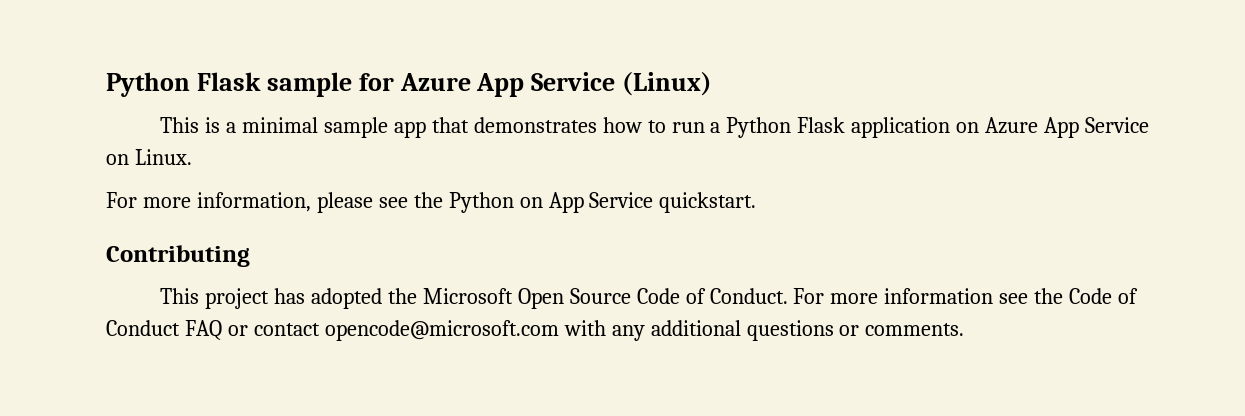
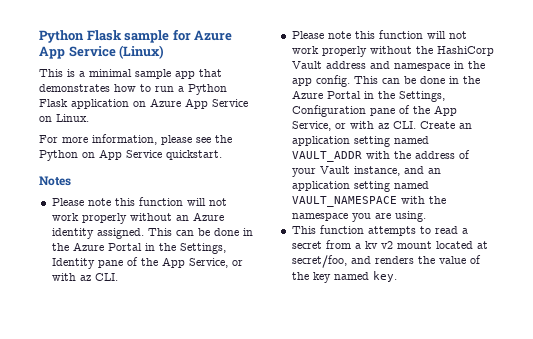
[106,245,250,267] [160,288,1139,309] [106,320,965,341] Contributing // This project has adopted the Microsoft Open Source Code of Conduct. For more information see the Code of Conduct FAQ or contact opencode@microsoft.com with any additional questions or comments. -> [39,176,71,186] [51,197,227,206] [51,212,224,224] [51,228,253,239] [51,242,226,254] [51,257,243,269] [51,273,118,281] [291,30,467,39] [291,46,494,57] [291,61,485,71] [291,75,480,87] [291,90,445,102] [291,105,457,117] [291,121,472,131] [291,136,429,147] [291,150,470,162] [291,166,441,177] [291,181,429,192] [291,196,446,207] [291,211,426,222] [291,225,468,236] [291,240,488,249] [291,255,481,268] [291,271,397,283] Notes // Please note this function will not work properly without an Azure identity assigned. This can be done in the Azure Portal in the Settings, Identity pane of the App Service, or with az CLI. // Please note this function will not work properly without the HashiCorp Vault address and namespace in the app config. This can be done in the Azure Portal in the Settings, Configuration pane of the App Service, or with az CLI. Create an application setting named VAULT_ADDR with the address of your Vault instance, and an application setting named VAULT_NAMESPACE with the namespace you are using. // This function attempts to read a secret from a kv v2 mount located at secret/foo, and renders the value of the key named key.

